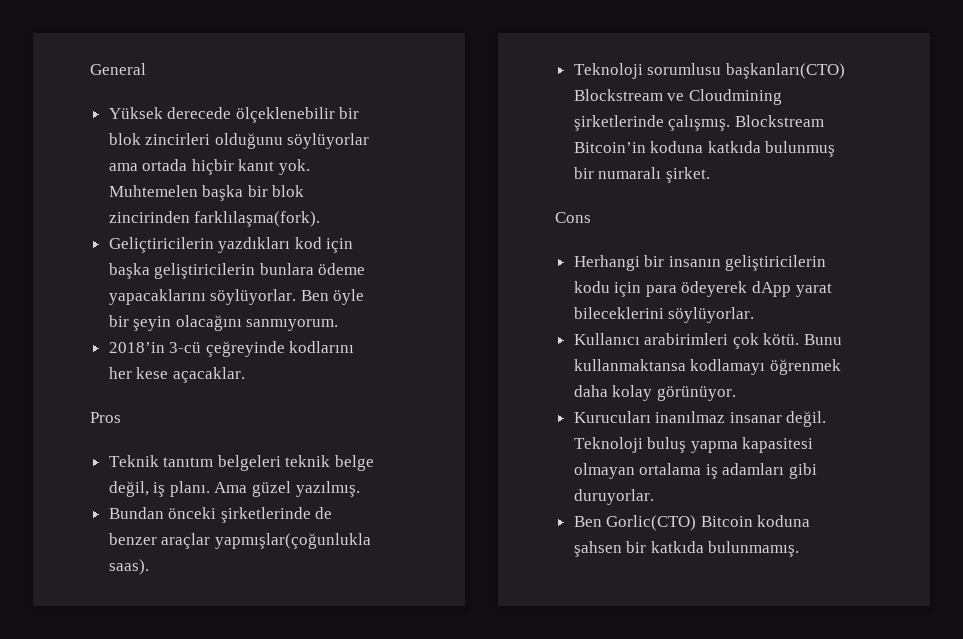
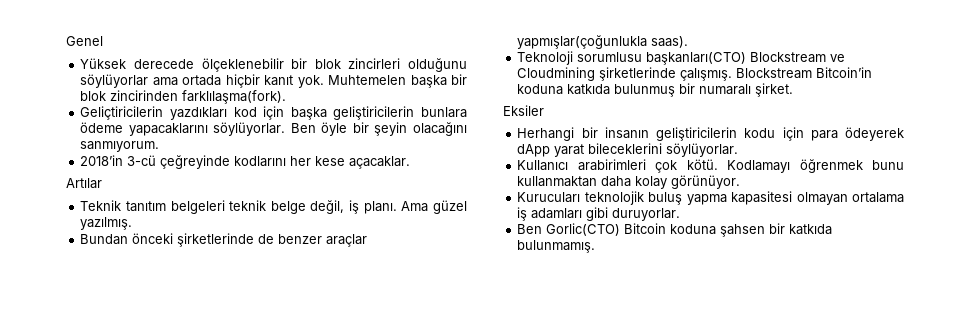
[90,63,146,75] General -> [66,36,103,46] Genel
[90,412,121,423] Pros -> [66,178,102,189] Artılar
[555,212,591,223] Cons -> [503,105,544,116] Eksiler
[804,334,843,345] [573,359,841,375] Bunu kullanmaktansa kodlamayı öğrenmek -> [727,159,904,173] [517,176,598,187] Kodlamayı öğrenmek bunu kullanmaktan
[655,411,827,427] [573,437,643,453] inanılmaz insanar değil. Teknoloji -> [584,191,644,205] teknolojik

